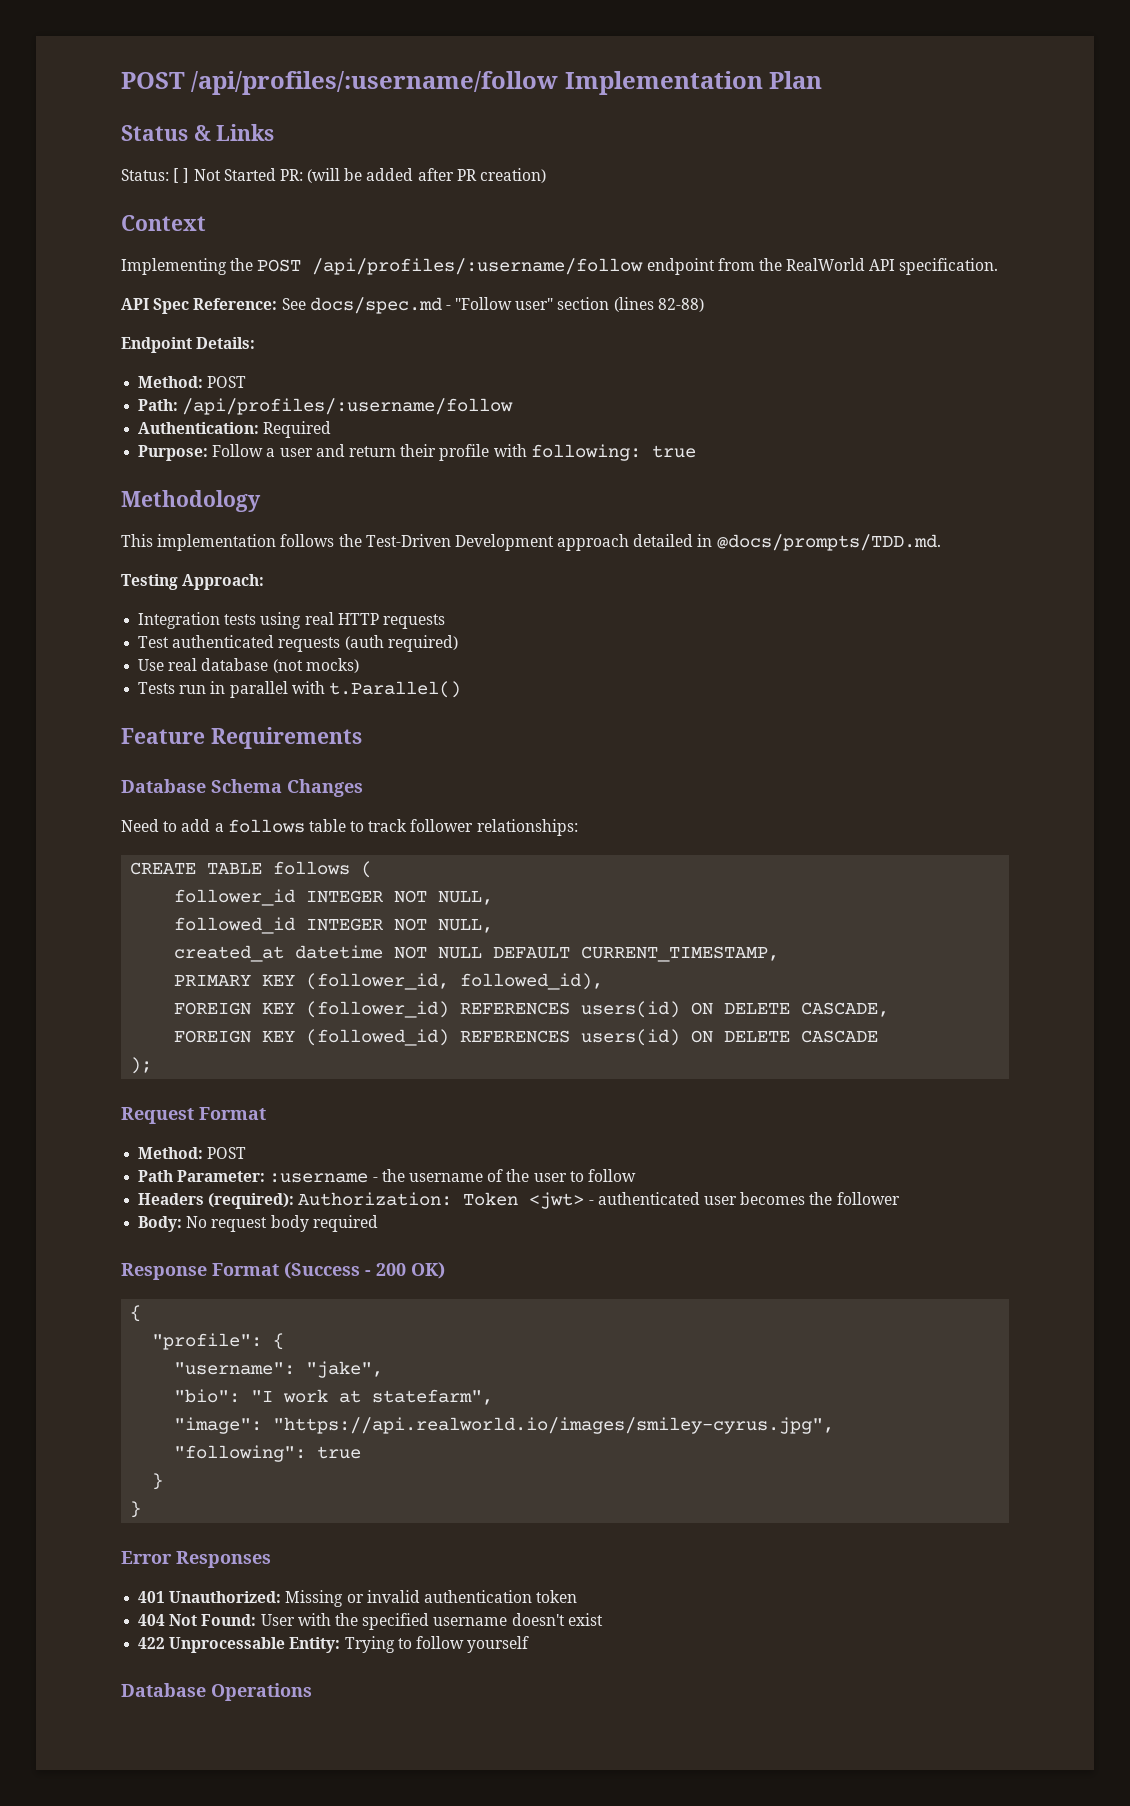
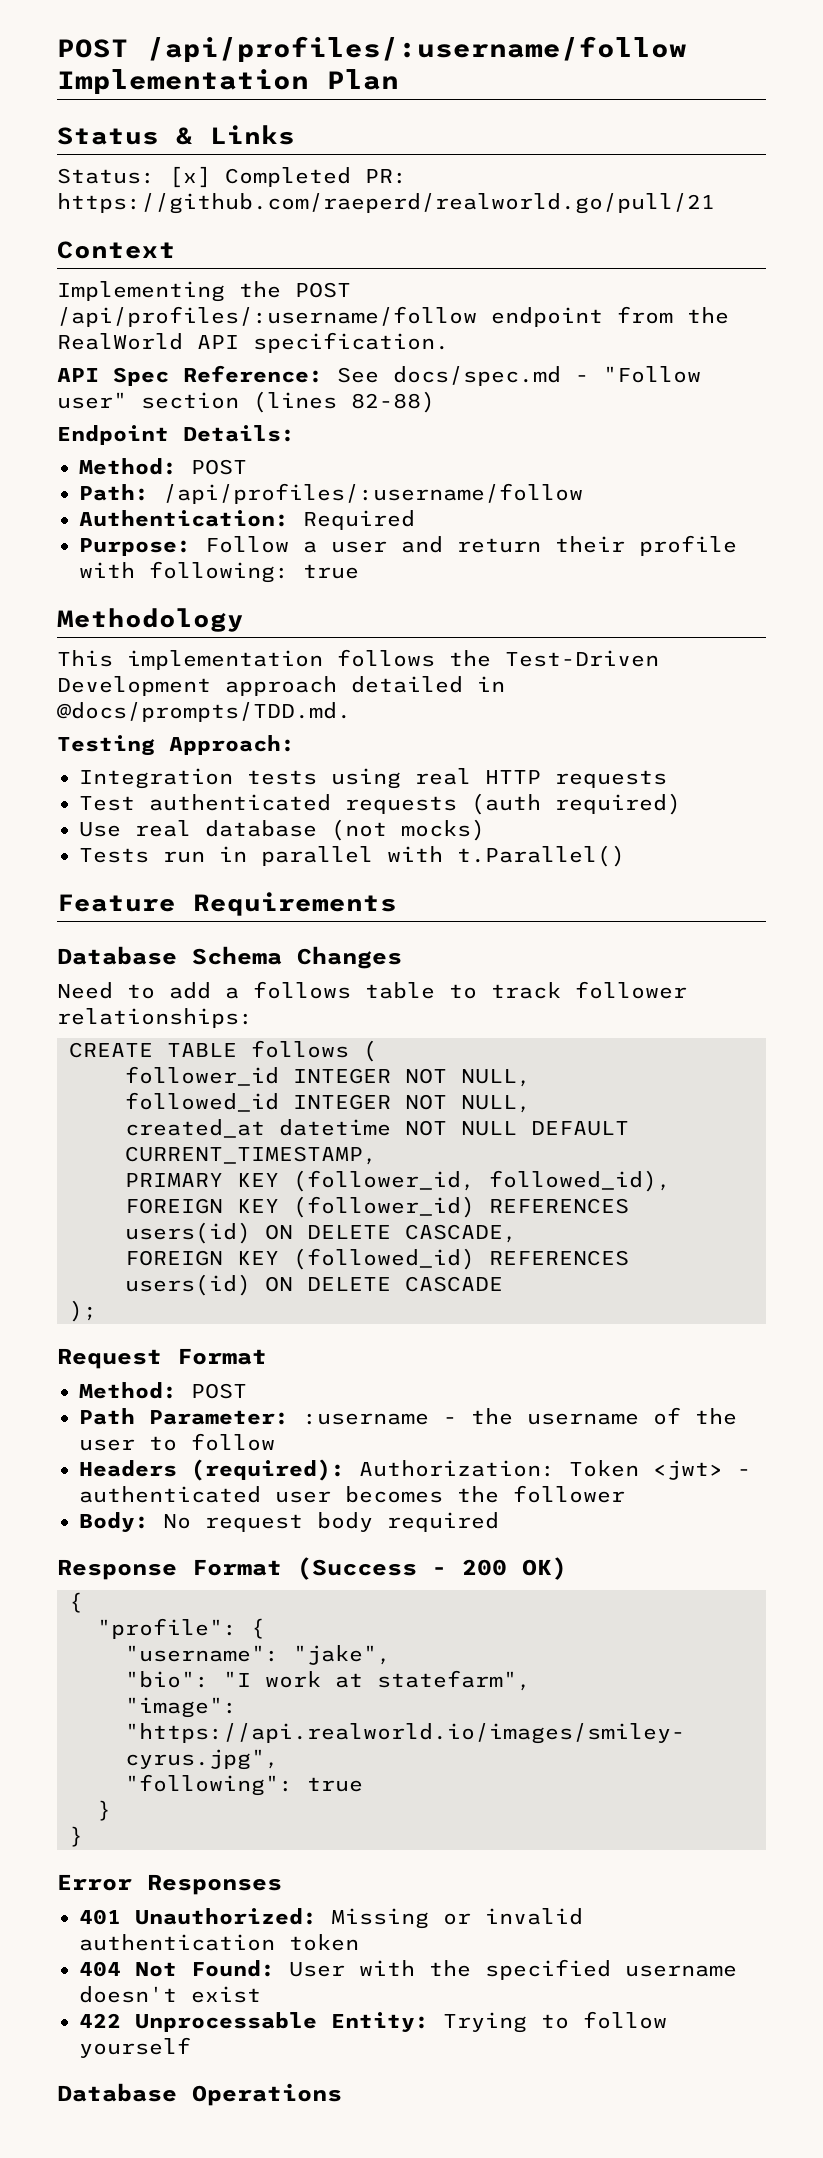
[173,168,547,183] [ ] Not Started PR: (will be added after PR creation) -> [169,166,407,188] [57,193,715,214] [x] Completed PR: https://github.com/raeperd/realworld.go/pull/21

